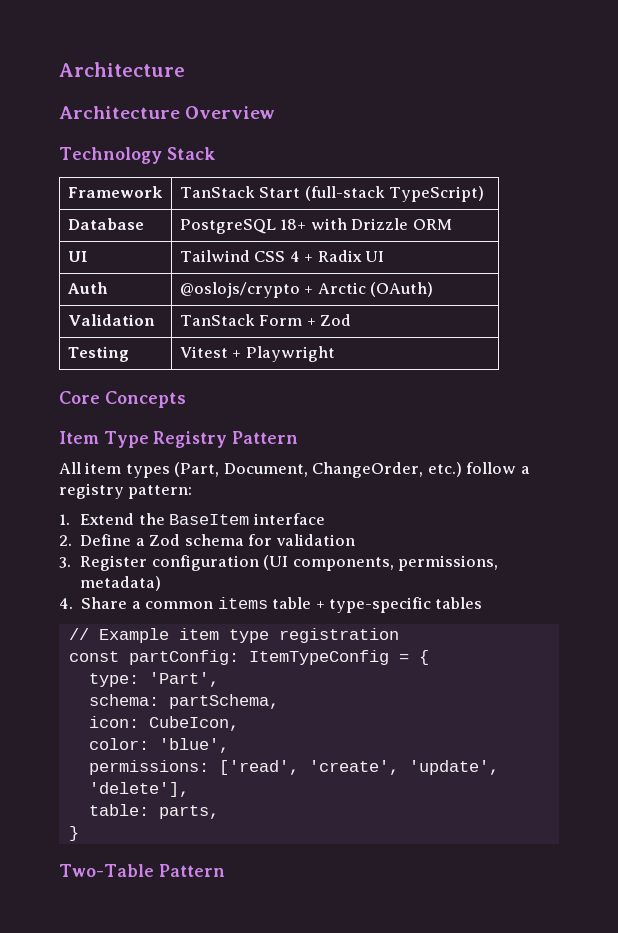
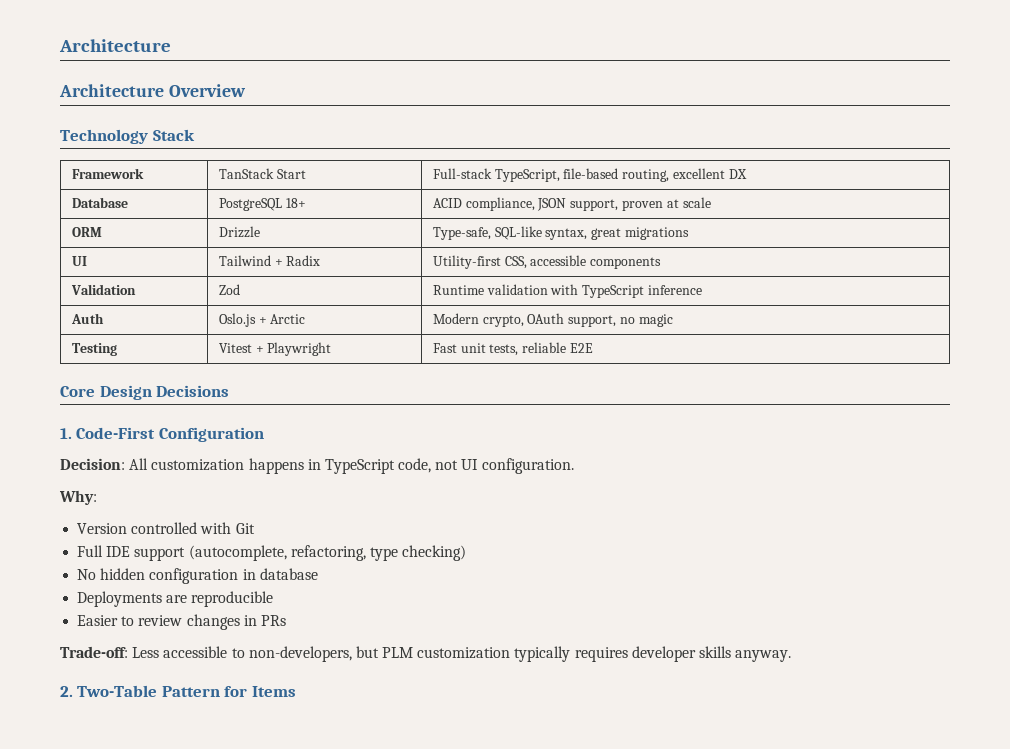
[304,186,485,202] [67,218,144,230] [179,218,452,234] (full-stack TypeScript) // Database | PostgreSQL 18+ with Drizzle ORM -> [432,168,747,182] [71,197,128,208] [218,198,306,211] [432,197,711,211] [71,227,102,237] [218,226,260,238] [432,226,689,240] | Full-stack TypeScript, file-based routing, excellent DX // Database | PostgreSQL 18+ | ACID compliance, JSON support, proven at scale // ORM | Drizzle | Type-safe, SQL-like syntax, great migrations
[254,251,300,262] CSS 4 -> (271, 260) none
[364,251,384,262] UI -> [432,255,662,269] [70,284,136,295] [218,284,240,295] [432,284,702,298] | Utility-first CSS, accessible components // Validation | Zod | Runtime validation with TypeScript inference
[179,282,300,298] @oslojs/crypto -> [218,313,256,327] Oslo.js
[370,282,434,297] [67,314,155,326] [179,314,352,326] [67,346,129,362] [179,346,335,362] [59,391,186,408] [59,431,299,448] [59,462,530,478] [59,483,193,499] [59,513,325,525] [59,534,355,546] [59,555,499,571] [80,576,162,591] [59,597,483,613] [68,628,399,643] [68,650,429,665] [88,672,219,687] [88,694,279,709] [88,716,239,731] [88,738,229,753] [88,760,499,775] [88,782,189,797] [88,804,219,819] [68,826,79,841] [59,864,225,877] (OAuth) // Validation | TanStack Form + Zod // Testing | Vitest + Playwright // Core Concepts // Item Type Registry Pattern // All item types (Part, Document, ChangeOrder, etc.) follow a registry pattern: // 1. Extend the BaseItem interface // 2. Define a Zod schema for validation // 3. Register configuration (UI components, permissions, metadata) // 4. Share a common items table + type-specific tables // // Example item type registration // const partConfig: ItemTypeConfig = { // type: 'Part', // schema: partSchema, // icon: CubeIcon, // color: 'blue', // permissions: ['read', 'create', 'update', 'delete'], // table: parts, // } // Two-Table Pattern -> [432,313,673,327] [71,343,117,356] [218,342,332,356] [432,342,593,356] [60,385,230,400] [60,427,264,442] [60,458,574,474] [59,490,97,505] [77,522,255,534] [77,545,467,561] [77,568,318,584] [77,591,274,607] [77,614,286,630] [60,646,792,662] [60,685,296,697] | Modern crypto, OAuth support, no magic // Testing | Vitest + Playwright | Fast unit tests, reliable E2E // Core Design Decisions // 1. Code-First Configuration // Decision: All customization happens in TypeScript code, not UI configuration. // Why: // Version controlled with Git // Full IDE support (autocomplete, refactoring, type checking) // No hidden configuration in database // Deployments are reproducible // Easier to review changes in PRs // Trade-off: Less accessible to non-developers, but PLM customization typically requires developer skills anyway. // 2. Two-Table Pattern for Items

